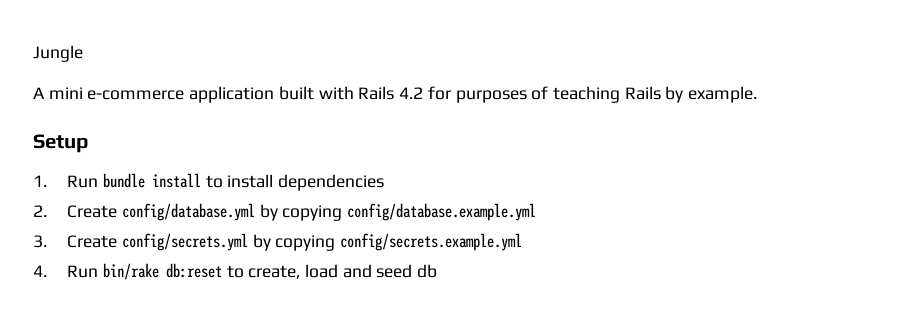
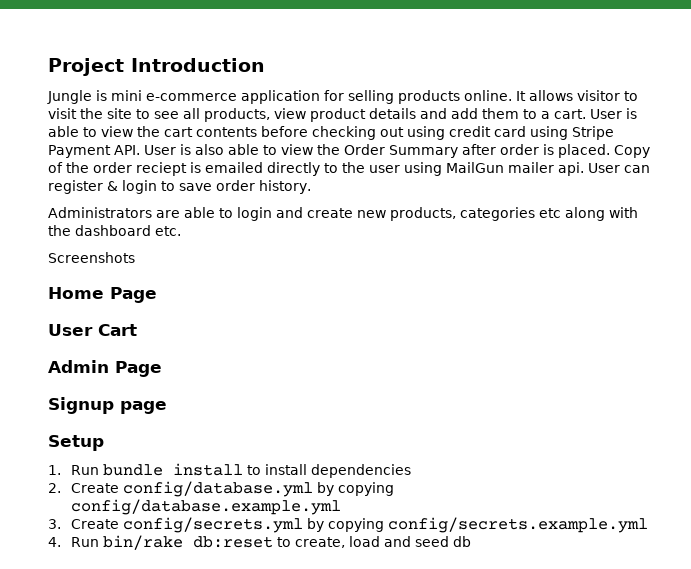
(33, 53) none -> [48,58,265,76] Project Introduction //
[33,87,45,99] // A -> [96,90,107,101] is
[278,86,758,103] built with Rails 4.2 for purposes of teaching Rails by example. -> [324,90,638,104] [48,108,637,122] [48,126,614,140] [48,144,650,158] [48,162,650,176] [48,180,311,194] [48,207,638,221] [48,225,181,236] [48,252,135,263] [48,287,157,303] [48,324,137,336] [48,360,162,377] [48,397,167,414] for selling products online. It allows visitor to visit the site to see all products, view product details and add them to a cart. User is able to view the cart contents before checking out using credit card using Stripe Payment API. User is also able to view the Order Summary after order is placed. Copy of the order reciept is emailed directly to the user using MailGun mailer api. User can register & login to save order history. // Administrators are able to login and create new products, categories etc along with the dashboard etc. // Screenshots // Home Page // User Cart // Admin Page // Signup page

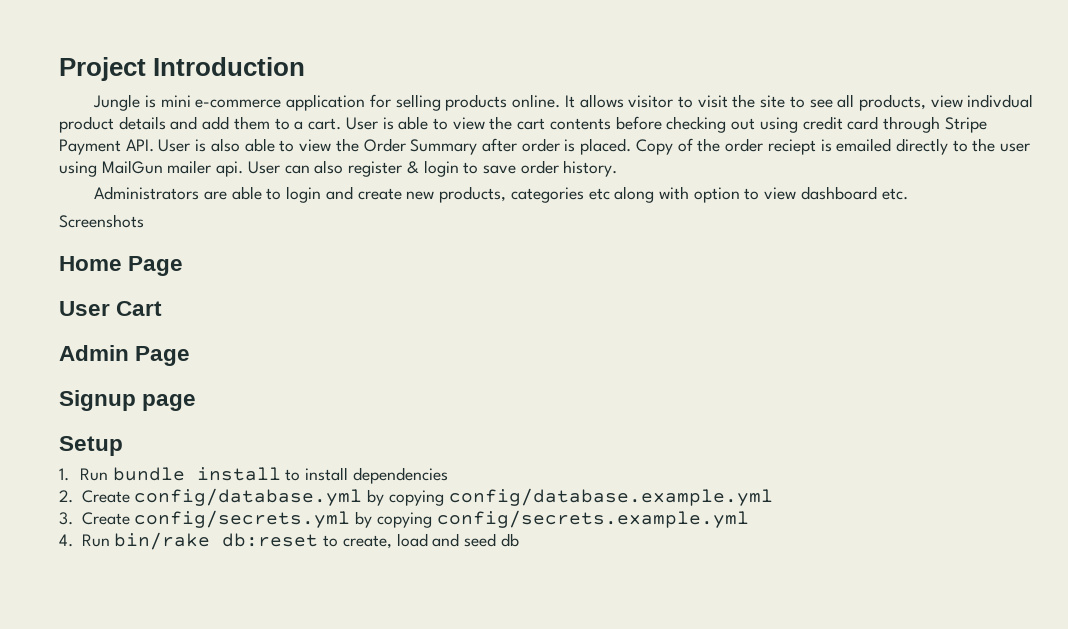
(306, 113) none -> [967,94,1034,108] indivdual
[530,126,568,140] using -> [882,116,940,133] through
(650, 169) none -> [314,160,344,174] also
[48,225,71,236] the -> [693,187,797,203] option to view

